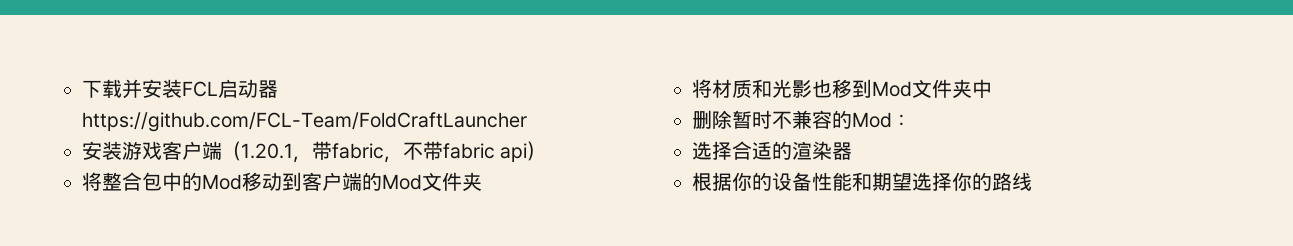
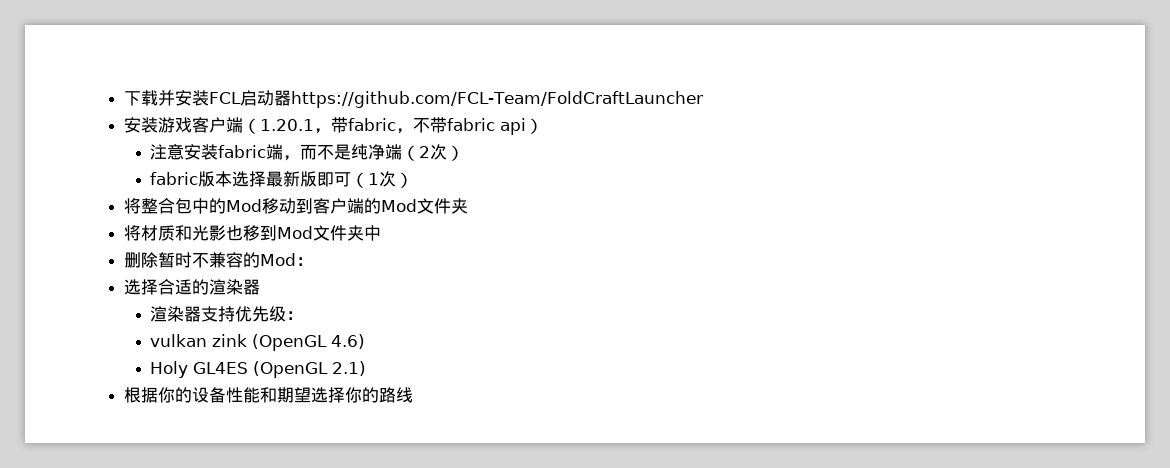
(547, 151) none -> [150,144,465,161] [150,171,414,188] // 注意安装fabric端，而不是纯净端（2次） // fabric版本选择最新版即可（1次）
(852, 151) none -> [150,306,304,322] [150,334,366,351] [150,361,367,378] // 渲染器支持优先级： // vulkan zink (OpenGL 4.6) // Holy GL4ES (OpenGL 2.1)

